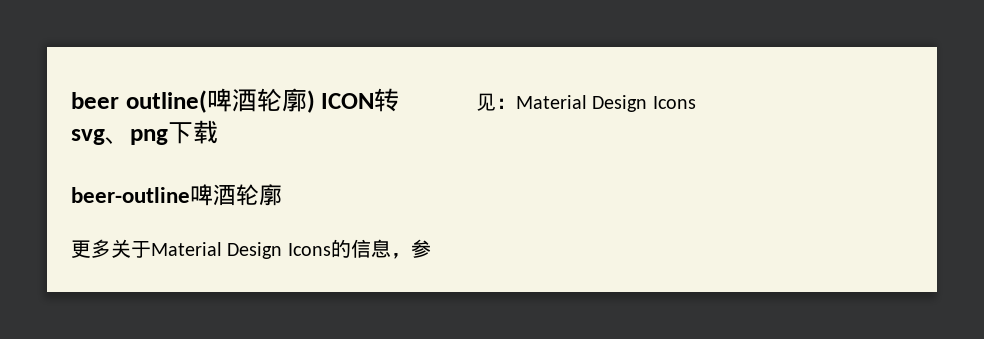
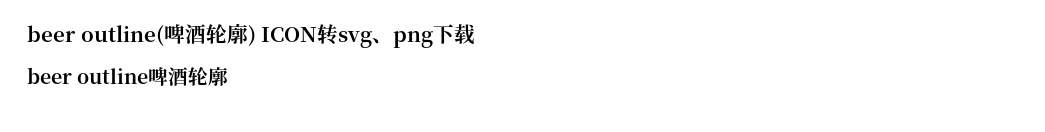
[71,184,282,206] [71,239,431,259] [476,93,696,112] beer-outline啤酒轮廓 // 更多关于Material Design Icons的信息，参见：Material Design Icons -> [27,67,229,86] beer outline啤酒轮廓

